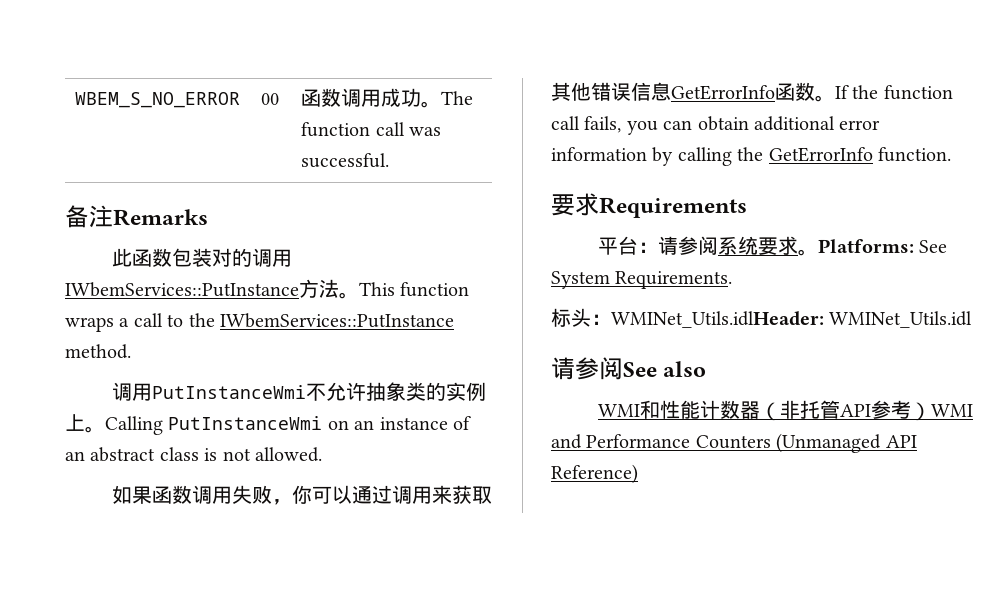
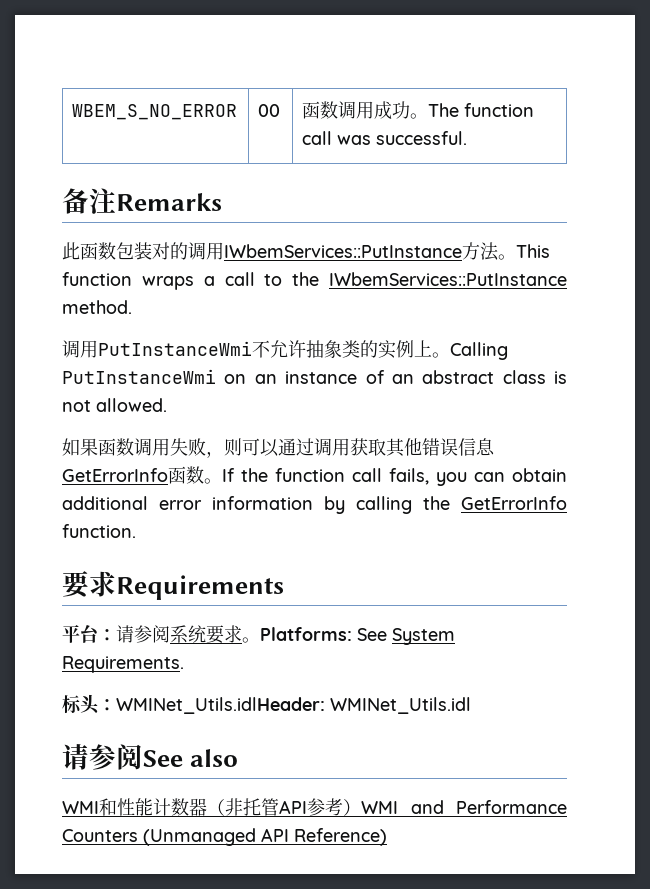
[291,485,312,504] 你 -> [224,438,242,456] 则
[431,485,452,504] 来 -> (350, 447) none

